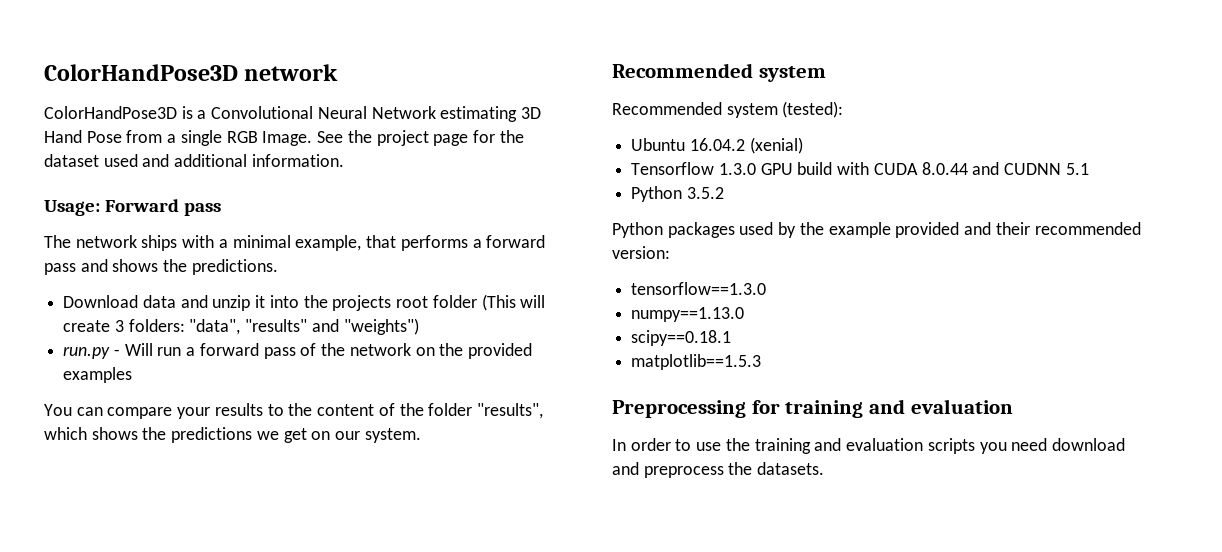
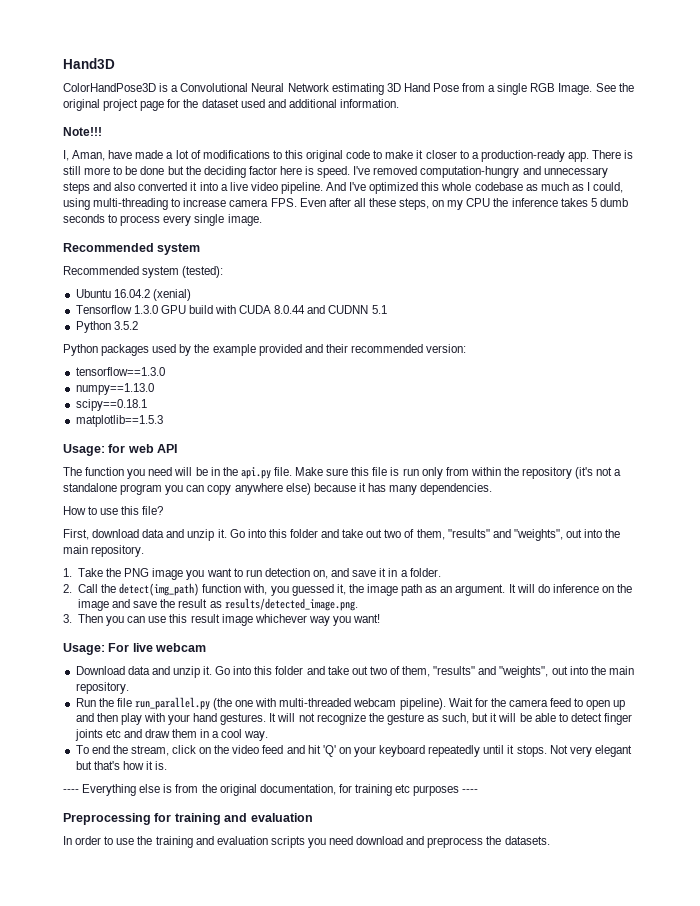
[44,64,339,81] ColorHandPose3D network -> [63,58,115,69] Hand3D
(372, 136) none -> [63,99,100,111] original
[44,199,221,216] [44,235,546,251] [44,259,278,275] [63,294,546,311] [63,318,419,335] [63,343,532,359] [63,367,133,383] [44,403,543,419] [44,427,421,443] Usage: Forward pass // The network ships with a minimal example, that performs a forward pass and shows the predictions. // Download data and unzip it into the projects root folder (This will create 3 folders: "data", "results" and "weights") // run.py - Will run a forward pass of the network on the provided examples // You can compare your results to the content of the folder "results", which shows the predictions we get on our system. -> [63,127,102,136] [63,150,634,162] [63,166,608,178] [63,182,624,194] [63,198,628,210] [63,214,262,226] Note!!! // I, Aman, have made a lot of modifications to this original code to make it closer to a production-ready app. There is still more to be done but the deciding factor here is speed. I've removed computation-hungry and unnecessary steps and also converted it into a live video pipeline. And I've optimized this whole codebase as much as I could, using multi-threading to increase camera FPS. Even after all these steps, on my CPU the inference takes 5 dumb seconds to process every single image.
(762, 362) none -> [63,444,178,456] [63,467,622,479] [63,483,493,495] [63,506,164,515] [63,529,621,541] [63,545,145,557] [63,568,441,580] [63,583,633,596] [78,598,358,611] [63,614,381,626] [63,643,207,655] [75,666,634,678] [75,682,129,694] [75,697,626,710] [75,713,632,725] [74,729,269,741] [75,745,632,757] [75,761,168,770] [63,784,479,796] // Usage: for web API // The function you need will be in the api.py file. Make sure this file is run only from within the repository (it's not a standalone program you can copy anywhere else) because it has many dependencies. // How to use this file? // First, download data and unzip it. Go into this folder and take out two of them, "results" and "weights", out into the main repository. // 1. Take the PNG image you want to run detection on, and save it in a folder. // 2. Call the detect(img_path) function with, you guessed it, the image path as an argument. It will do inference on the image and save the result as results/detected_image.png. // 3. Then you can use this result image whichever way you want! // Usage: For live webcam // Download data and unzip it. Go into this folder and take out two of them, "results" and "weights", out into the main repository. // Run the file run_parallel.py (the one with multi-threaded webcam pipeline). Wait for the camera feed to open up and then play with your hand gestures. It will not recognize the gesture as such, but it will be able to detect finger joints etc and draw them in a cool way. // To end the stream, click on the video feed and hit 'Q' on your keyboard repeatedly until it stops. Not very elegant but that's how it is. // ---- Everything else is from the original documentation, for training etc purposes ----

